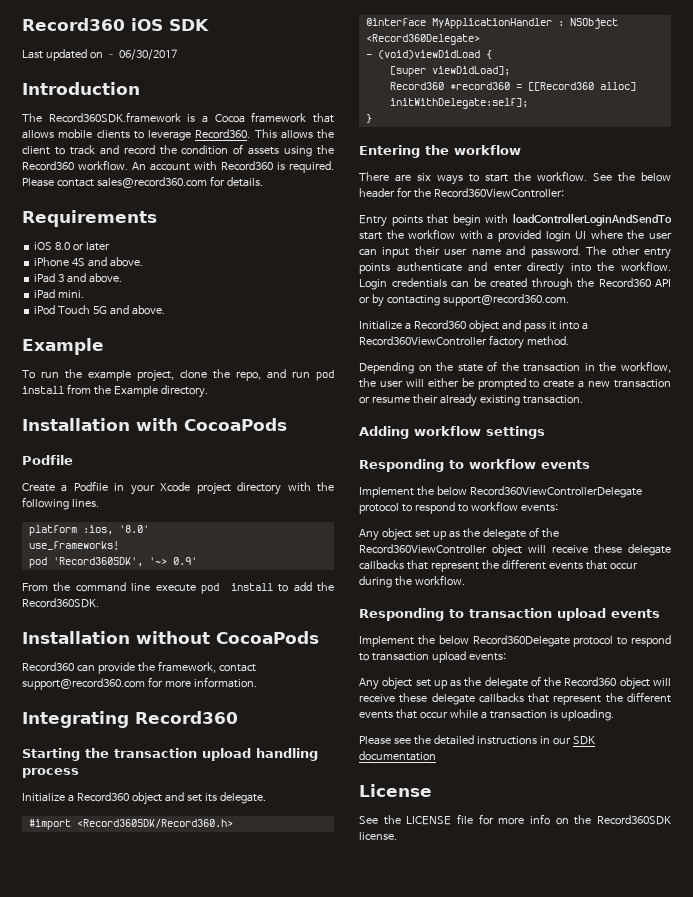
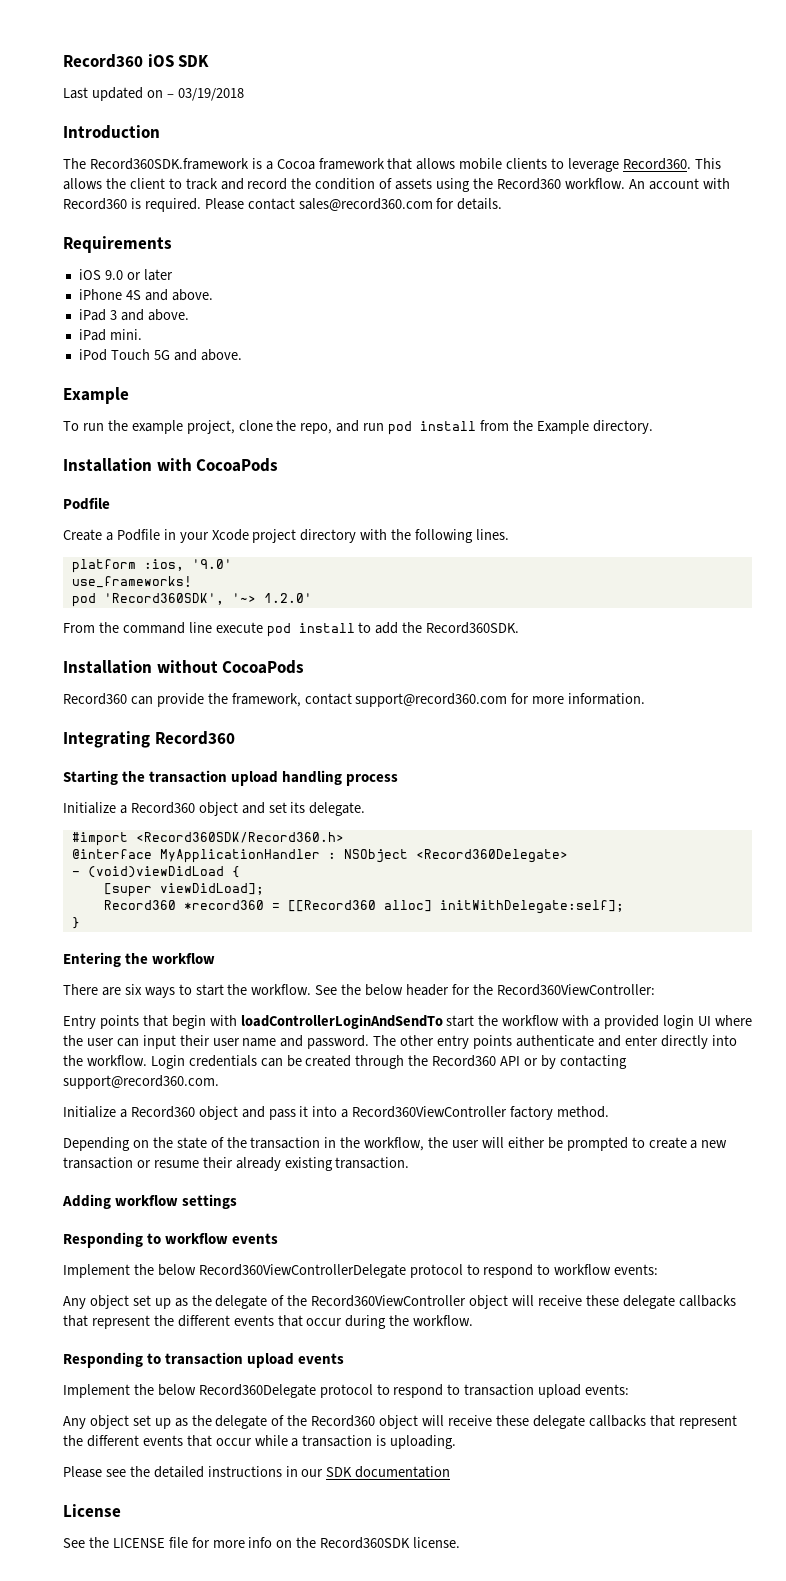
[118,49,177,60] 06/30/2017 -> [177,88,244,101] 03/19/2018
[55,242,71,250] 8.0 -> [104,270,123,280] 9.0
[118,525,149,533] '8.0' -> [191,559,232,569] '9.0'
[172,557,197,565] 0.9' -> [263,593,312,603] 1.2.0'

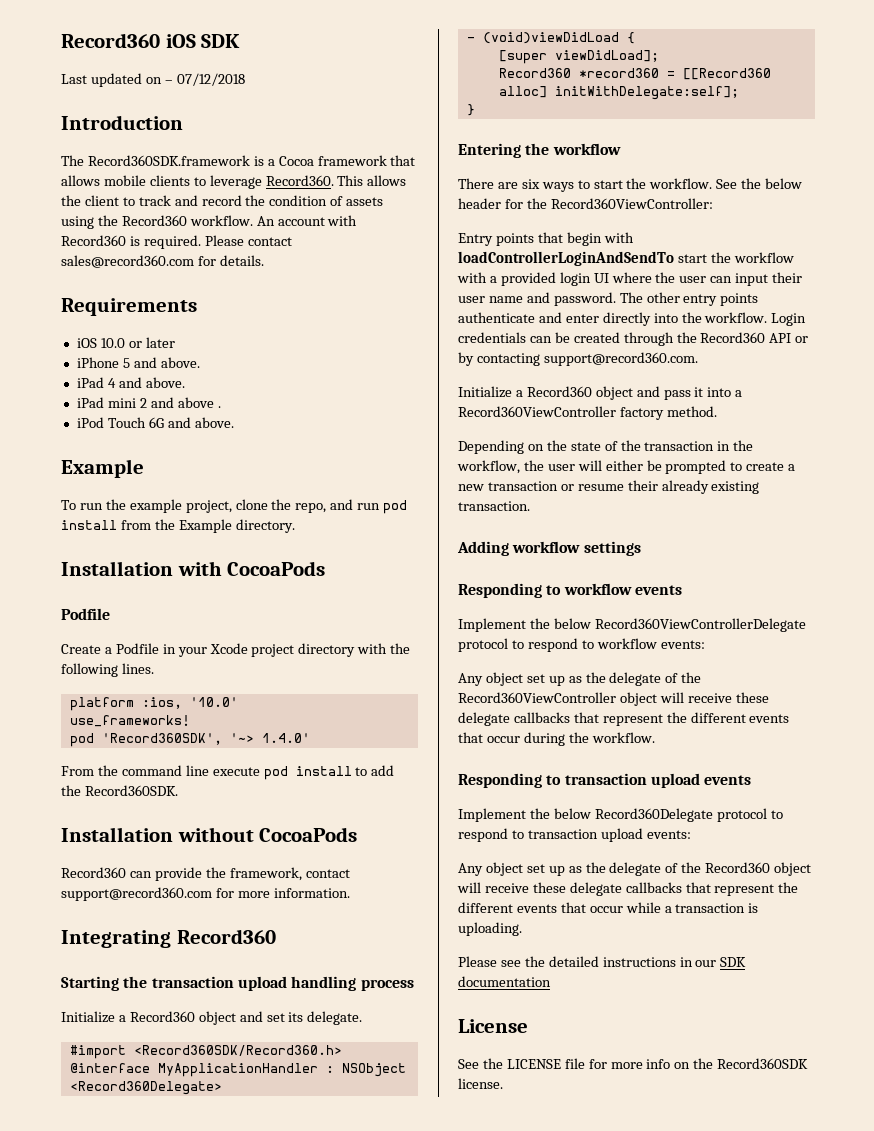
[177,88,244,101] 03/19/2018 -> [176,73,245,86] 07/12/2018
[104,270,123,280] 9.0 -> [100,338,125,348] 10.0
[125,289,213,301] [78,309,189,321] [78,329,142,341] 4S and above. // iPad 3 and above. // iPad mini. -> [122,357,200,368] [76,377,185,388] [76,397,221,408] 5 and above. // iPad 4 and above. // iPad mini 2 and above .
[153,350,170,360] 5G -> [148,417,164,428] 6G
[191,559,232,569] '9.0' -> [189,697,238,707] '10.0'
[263,593,312,603] 1.2.0' -> [261,733,310,743] 1.4.0'

